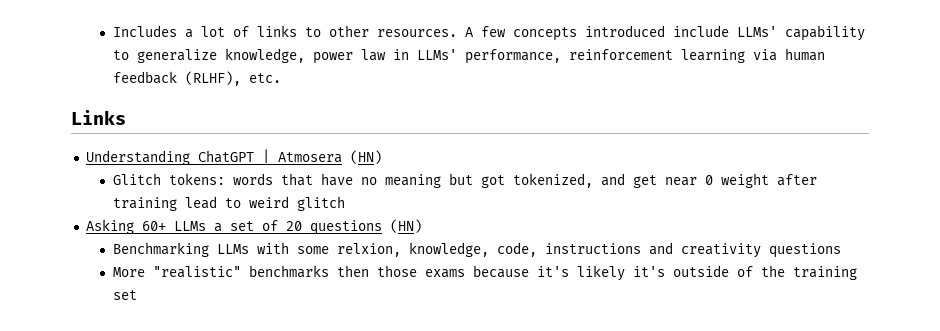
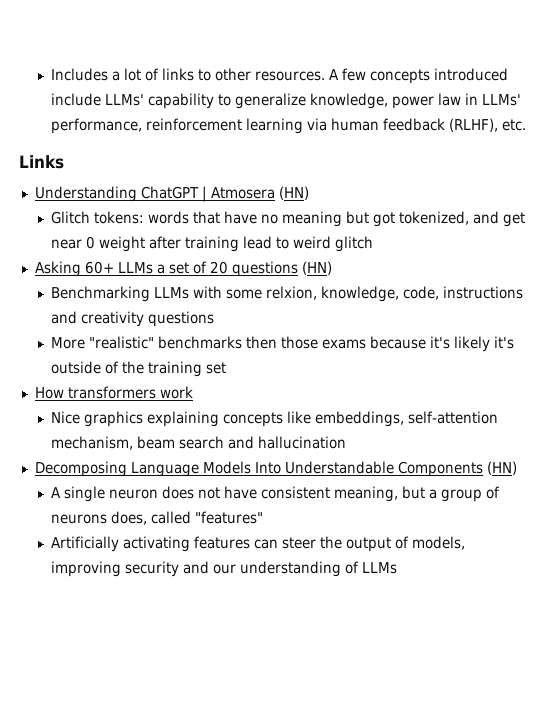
(137, 295) none -> [34,386,193,399] [51,411,499,427] [51,436,347,450] [34,461,517,477] [51,486,501,502] [51,511,264,525] [51,536,466,552] [51,561,398,577] // How transformers work // Nice graphics explaining concepts like embeddings, self-attention mechanism, beam search and hallucination // Decomposing Language Models Into Understandable Components (HN) // A single neuron does not have consistent meaning, but a group of neurons does, called "features" // Artificially activating features can steer the output of models, improving security and our understanding of LLMs

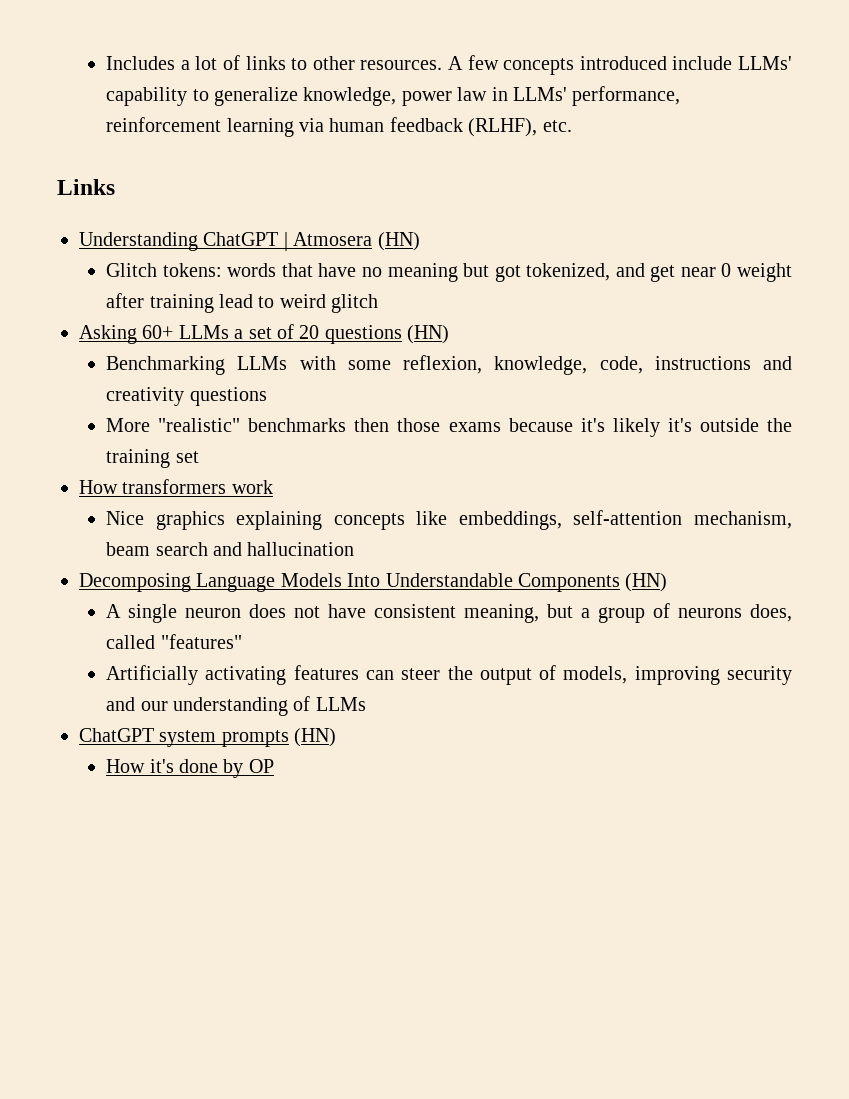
[266,286,318,300] relxion, -> [403,355,483,374] reflexion,
[105,361,120,374] of -> (759, 425) none
(398, 568) none -> [79,728,337,747] [106,759,274,778] // ChatGPT system prompts (HN) // How it's done by OP

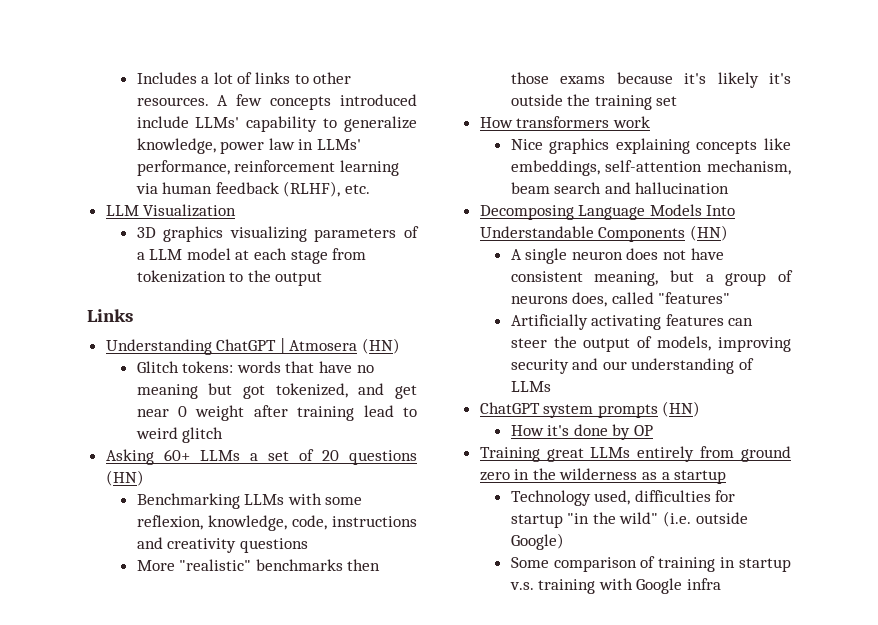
(572, 126) none -> [105,204,237,217] [136,226,419,242] [136,248,367,264] [136,270,323,286] // LLM Visualization // 3D graphics visualizing parameters of a LLM model at each stage from tokenization to the output
(274, 766) none -> [479,446,791,462] [479,468,727,484] [510,490,736,506] [510,511,748,528] [510,533,564,550] [510,556,791,572] [509,578,722,594] // Training great LLMs entirely from ground zero in the wilderness as a startup // Technology used, difficulties for startup "in the wild" (i.e. outside Google) // Some comparison of training in startup v.s. training with Google infra

